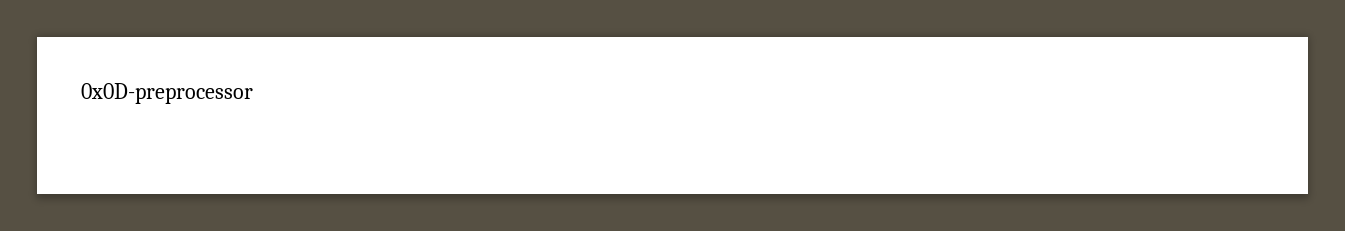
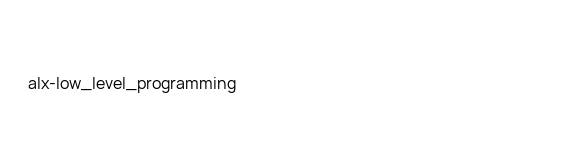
[81,83,253,104] 0x0D-preprocessor -> [28,77,236,93] alx-low_level_programming

